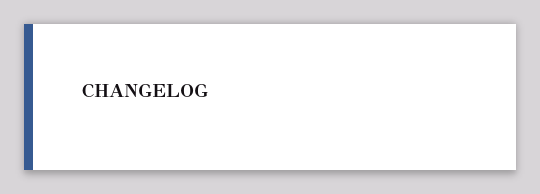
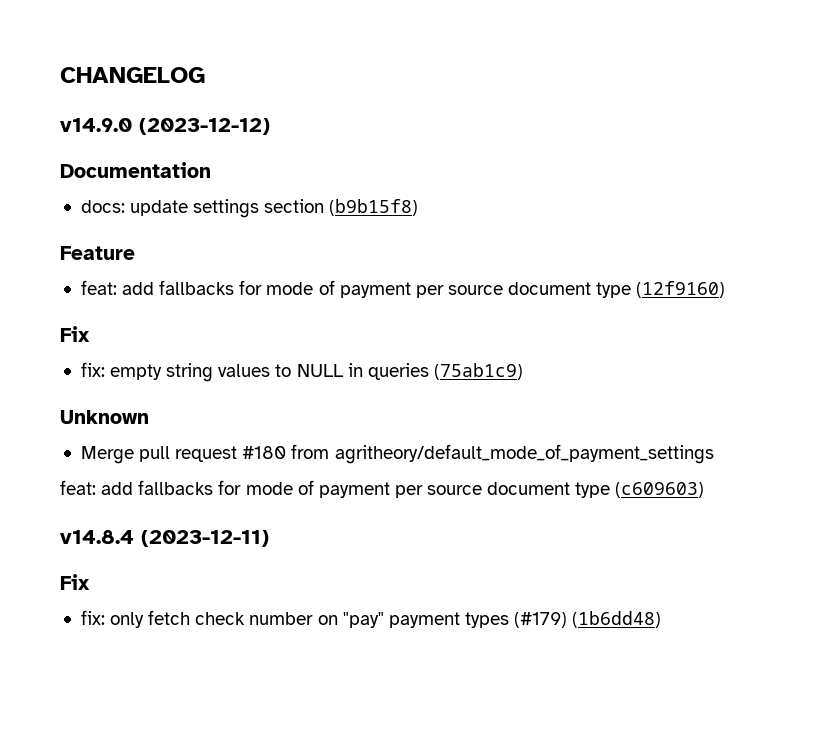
(208, 90) none -> [60,118,270,135] [60,162,211,178] [80,199,419,218] [60,246,135,260] [80,280,726,298] [60,326,90,342] [80,362,523,382] [60,410,149,424] [80,444,714,464] [60,480,705,498] [60,530,269,547] [60,574,90,590] [80,610,662,628] // v14.9.0 (2023-12-12) // Documentation // docs: update settings section (b9b15f8) // Feature // feat: add fallbacks for mode of payment per source document type (12f9160) // Fix // fix: empty string values to NULL in queries (75ab1c9) // Unknown // Merge pull request #180 from agritheory/default_mode_of_payment_settings // feat: add fallbacks for mode of payment per source document type (c609603) // v14.8.4 (2023-12-11) // Fix // fix: only fetch check number on "pay" payment types (#179) (1b6dd48)

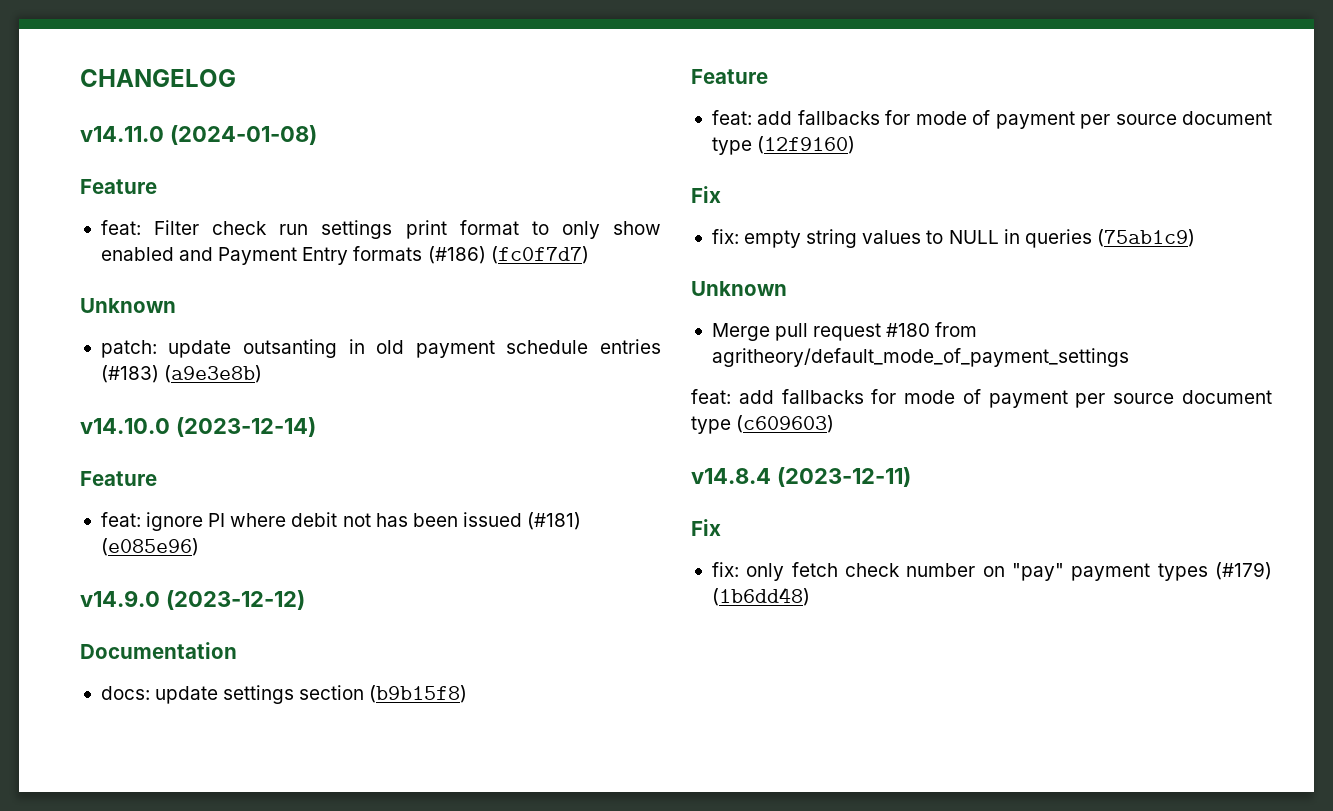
(205, 75) none -> [80,125,317,145] [80,179,157,194] [100,220,661,239] [100,246,589,265] [80,298,176,313] [100,339,661,358] [100,365,263,383] [80,417,316,437] [80,471,157,486] [100,512,582,531] [100,538,199,556] // v14.11.0 (2024-01-08) // Feature // feat: Filter check run settings print format to only show enabled and Payment Entry formats (#186) (fc0f7d7) // Unknown // patch: update outsanting in old payment schedule entries (#183) (a9e3e8b) // v14.10.0 (2023-12-14) // Feature // feat: ignore PI where debit not has been issued (#181) (e085e96)

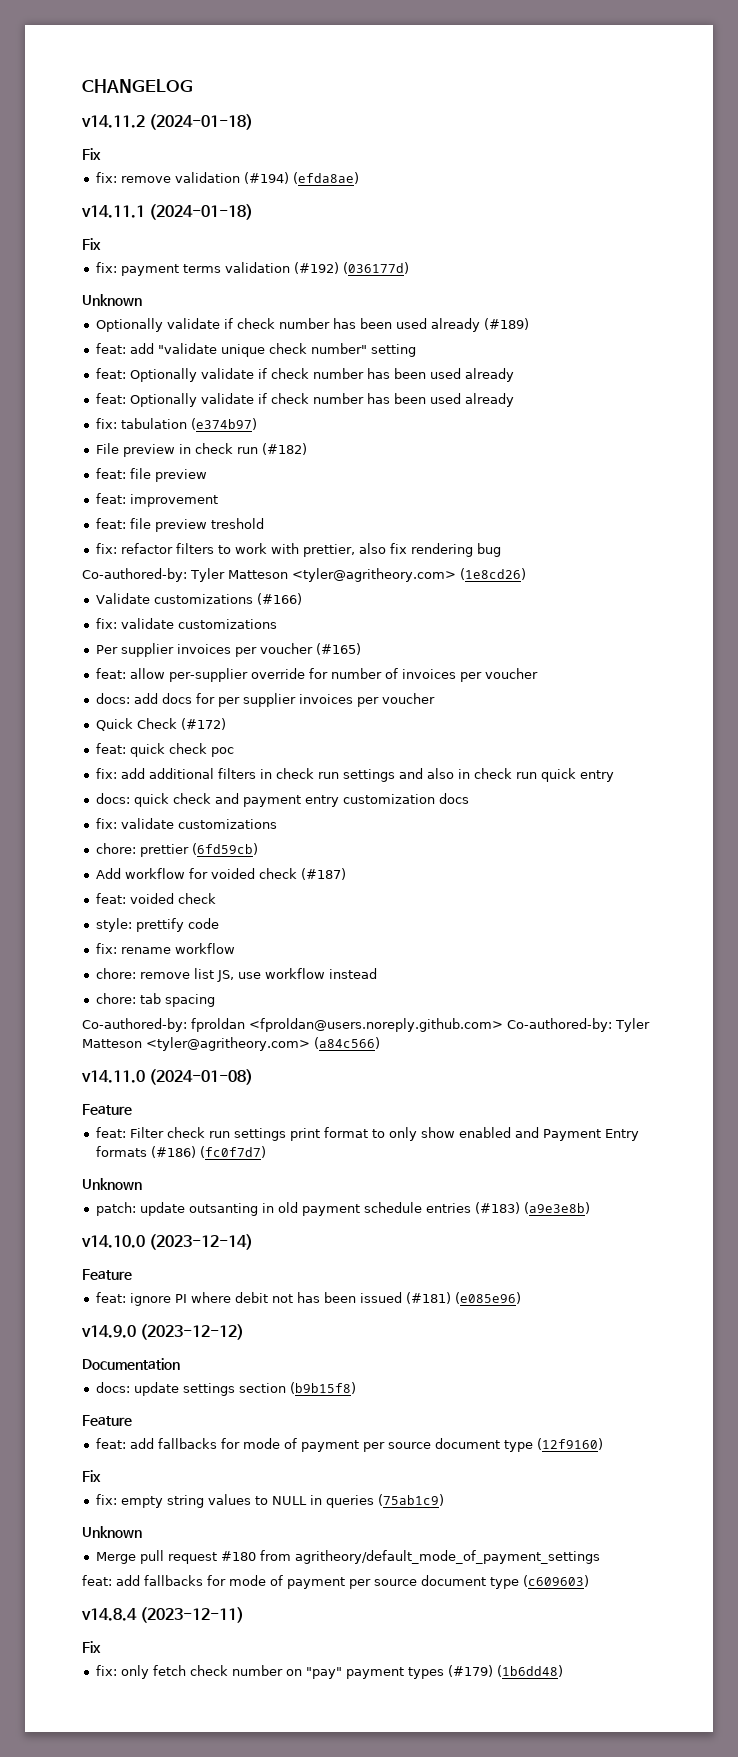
(236, 78) none -> [81,114,254,130] [82,148,101,160] [95,172,359,184] [81,204,254,220] [82,238,101,250] [95,262,409,276] [82,294,142,306] [95,318,529,332] [95,343,416,357] [95,368,514,382] [95,393,514,407] [95,418,257,430] [95,443,307,457] [95,468,207,482] [95,493,218,507] [95,518,264,532] [95,543,501,557] [82,568,526,582] [95,593,302,605] [95,618,277,629] [95,643,361,657] [95,668,538,682] [95,693,435,707] [95,718,226,731] [95,743,234,757] [95,768,614,782] [95,793,469,807] [95,818,277,829] [95,843,258,857] [95,868,346,880] [95,893,216,904] [95,918,219,932] [95,943,235,954] [95,968,377,982] [95,993,215,1007] [82,1018,650,1032] [82,1037,380,1051] // v14.11.2 (2024-01-18) // Fix // fix: remove validation (#194) (efda8ae) // v14.11.1 (2024-01-18) // Fix // fix: payment terms validation (#192) (036177d) // Unknown // Optionally validate if check number has been used already (#189) // feat: add "validate unique check number" setting // feat: Optionally validate if check number has been used already // feat: Optionally validate if check number has been used already // fix: tabulation (e374b97) // File preview in check run (#182) // feat: file preview // feat: improvement // feat: file preview treshold // fix: refactor filters to work with prettier, also fix rendering bug // Co-authored-by: Tyler Matteson <tyler@agritheory.com> (1e8cd26) // Validate customizations (#166) // fix: validate customizations // Per supplier invoices per voucher (#165) // feat: allow per-supplier override for number of invoices per voucher // docs: add docs for per supplier invoices per voucher // Quick Check (#172) // feat: quick check poc // fix: add additional filters in check run settings and also in check run quick entry // docs: quick check and payment entry customization docs // fix: validate customizations // chore: prettier (6fd59cb) // Add workflow for voided check (#187) // feat: voided check // style: prettify code // fix: rename workflow // chore: remove list JS, use workflow instead // chore: tab spacing // Co-authored-by: fproldan <fproldan@users.noreply.github.com> Co-authored-by: Tyler Matteson <tyler@agritheory.com> (a84c566)

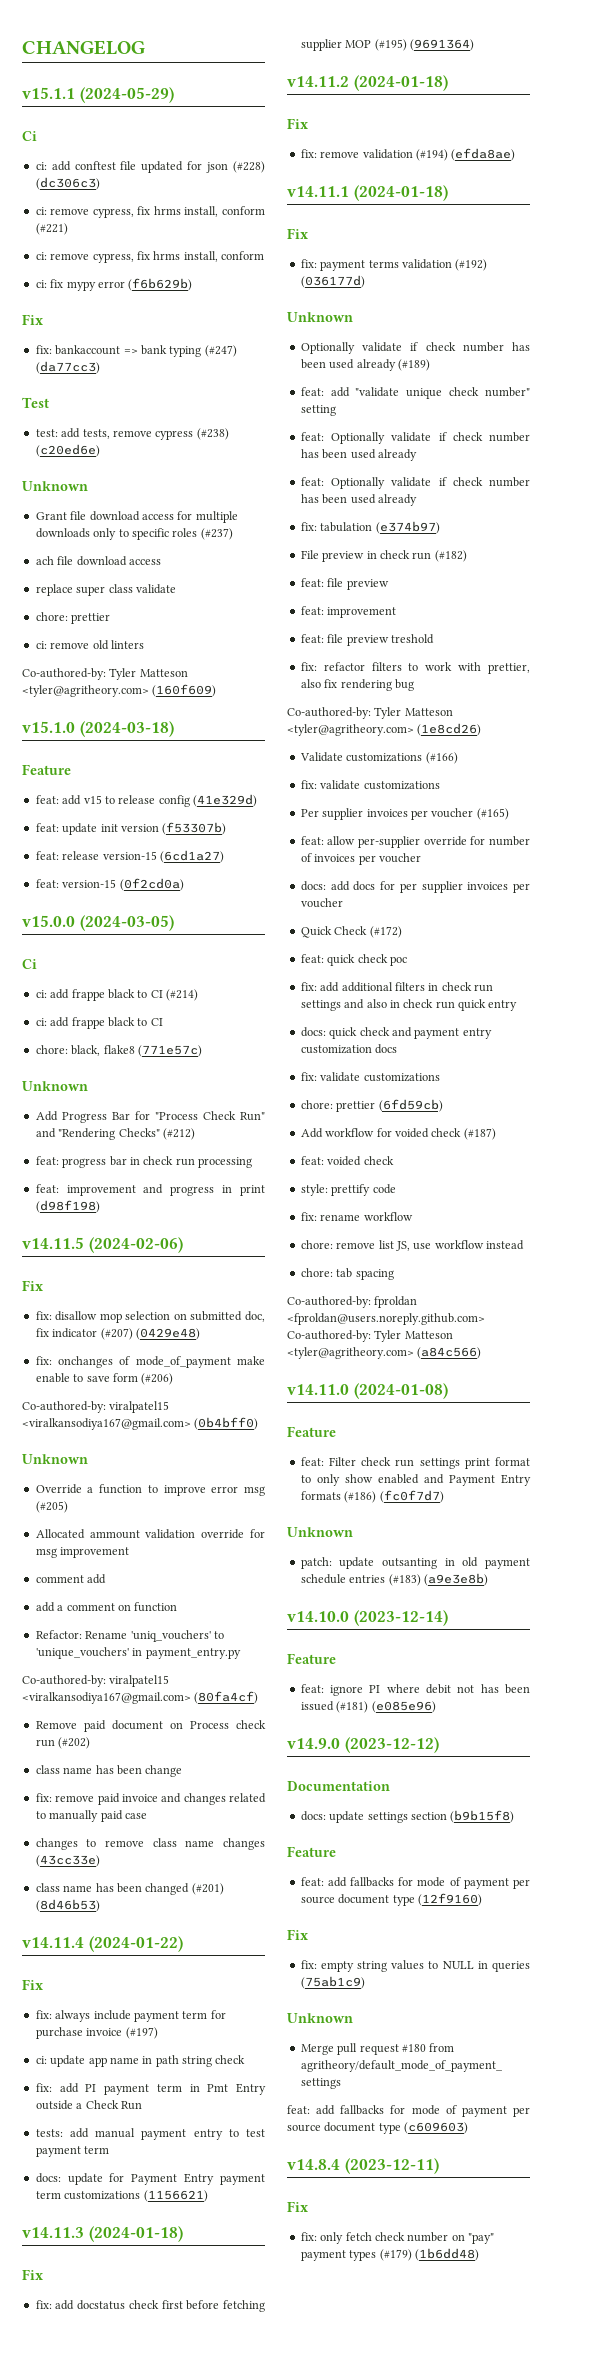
(193, 86) none -> [22,87,174,103] [22,131,37,141] [35,161,265,173] [35,177,100,190] [35,206,265,218] [35,223,68,235] [35,251,264,263] [35,278,193,291] [22,314,43,325] [35,345,237,357] [35,361,100,374] [22,397,49,408] [35,428,229,440] [35,444,100,457] [22,481,88,491] [35,511,238,523] [35,528,233,540] [35,556,161,566] [35,584,176,596] [35,612,111,624] [35,640,144,650] [22,668,188,680] [22,684,217,697] [22,721,174,737] [22,764,71,775] [35,794,257,807] [35,822,227,835] [35,850,224,863] [35,878,184,891] [22,915,174,931] [22,959,37,969] [35,989,198,1001] [35,1017,163,1029] [35,1045,202,1057] [22,1081,88,1091] [35,1111,265,1123] [35,1128,195,1140] [35,1156,252,1168] [35,1184,265,1196] [35,1200,100,1213] [22,1237,183,1253] [22,1280,43,1291] [35,1311,265,1323] [35,1328,200,1340] [35,1356,265,1368] [35,1373,174,1385] [22,1401,170,1413] [22,1417,259,1430] [22,1454,88,1464] [35,1484,265,1496] [35,1501,68,1513] [35,1529,265,1539] [35,1547,130,1558] [35,1574,107,1584] [35,1602,178,1612] [35,1630,224,1642] [35,1647,241,1659] [22,1675,170,1687] [22,1691,259,1704] [35,1720,266,1732] [35,1737,91,1749] [35,1765,183,1777] [35,1793,266,1805] [35,1810,147,1822] [35,1838,265,1850] [35,1855,100,1867] [35,1883,224,1895] [35,1899,100,1912] [22,1936,183,1952] [22,1979,43,1990] [35,2010,226,2022] [35,2027,158,2039] [35,2055,246,2067] [35,2083,266,2095] [35,2100,142,2110] [35,2128,265,2140] [35,2146,110,2157] [35,2173,265,2185] [35,2190,208,2202] [22,2226,183,2242] [22,2269,43,2280] [35,2300,265,2312] [300,39,474,51] // v15.1.1 (2024-05-29) // Ci // ci: add conftest file updated for json (#228) (dc306c3) // ci: remove cypress, fix hrms install, conform (#221) // ci: remove cypress, fix hrms install, conform // ci: fix mypy error (f6b629b) // Fix // fix: bankaccount => bank typing (#247) (da77cc3) // Test // test: add tests, remove cypress (#238) (c20ed6e) // Unknown // Grant file download access for multiple downloads only to specific roles (#237) // ach file download access // replace super class validate // chore: prettier // ci: remove old linters // Co-authored-by: Tyler Matteson <tyler@agritheory.com> (160f609) // v15.1.0 (2024-03-18) // Feature // feat: add v15 to release config (41e329d) // feat: update init version (f53307b) // feat: release version-15 (6cd1a27) // feat: version-15 (0f2cd0a) // v15.0.0 (2024-03-05) // Ci // ci: add frappe black to CI (#214) // ci: add frappe black to CI // chore: black, flake8 (771e57c) // Unknown // Add Progress Bar for "Process Check Run" and "Rendering Checks" (#212) // feat: progress bar in check run processing // feat: improvement and progress in print (d98f198) // v14.11.5 (2024-02-06) // Fix // fix: disallow mop selection on submitted doc, fix indicator (#207) (0429e48) // fix: onchanges of mode_of_payment make enable to save form (#206) // Co-authored-by: viralpatel15 <viralkansodiya167@gmail.com> (0b4bff0) // Unknown // Override a function to improve error msg (#205) // Allocated ammount validation override for msg improvement // comment add // add a comment on function // Refactor: Rename 'uniq_vouchers' to 'unique_vouchers' in payment_entry.py // Co-authored-by: viralpatel15 <viralkansodiya167@gmail.com> (80fa4cf) // Remove paid document on Process check run (#202) // class name has been change // fix: remove paid invoice and changes related to manually paid case // changes to remove class name changes (43cc33e) // class name has been changed (#201) (8d46b53) // v14.11.4 (2024-01-22) // Fix // fix: always include payment term for purchase invoice (#197) // ci: update app name in path string check // fix: add PI payment term in Pmt Entry outside a Check Run // tests: add manual payment entry to test payment term // docs: update for Payment Entry payment term customizations (1156621) // v14.11.3 (2024-01-18) // Fix // fix: add docstatus check first before fetching supplier MOP (#195) (9691364)

